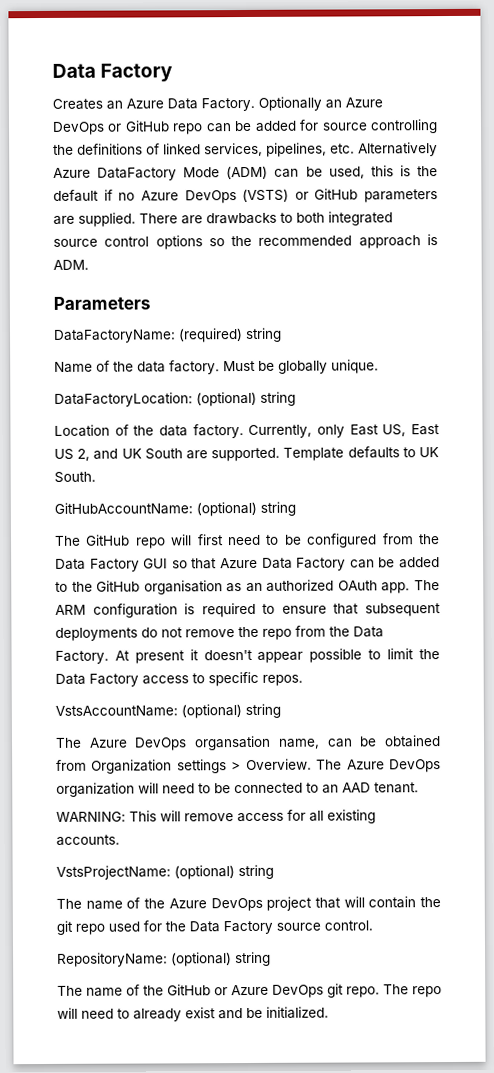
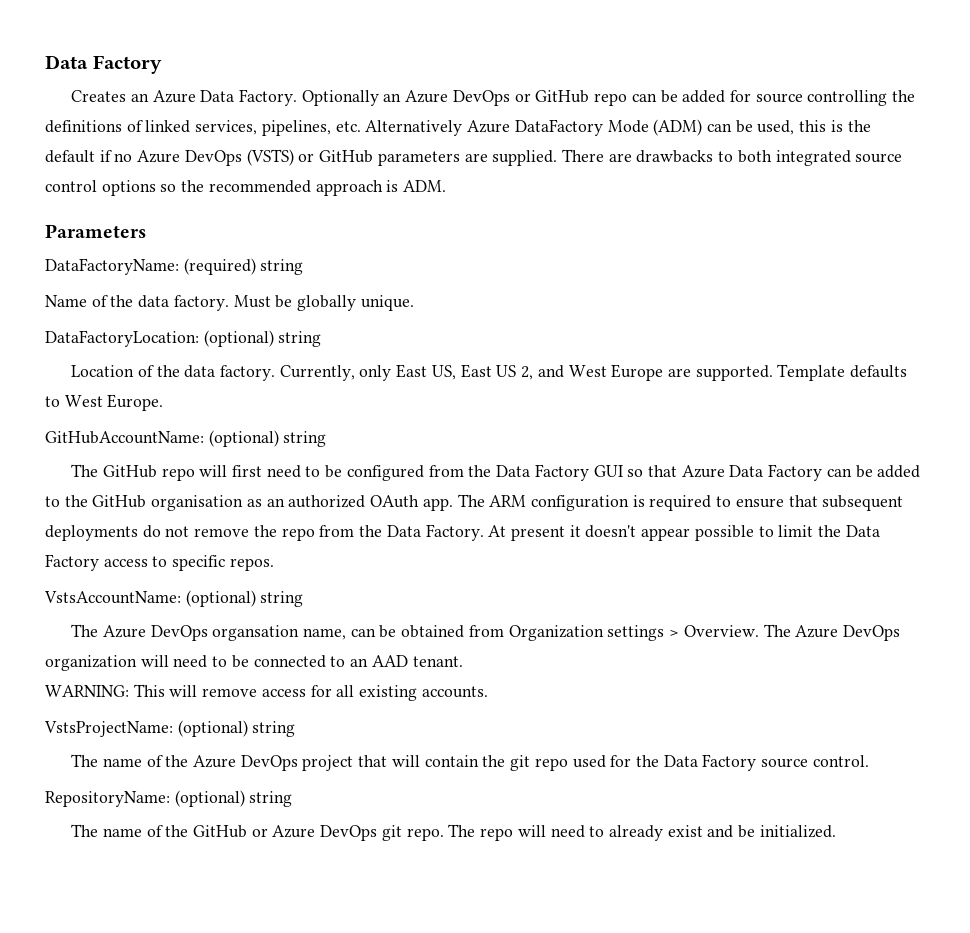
[121,448,183,460] UK South -> [568,364,664,381] West Europe
[418,447,439,458] [54,471,96,483] UK South. -> [64,394,164,411] West Europe.

